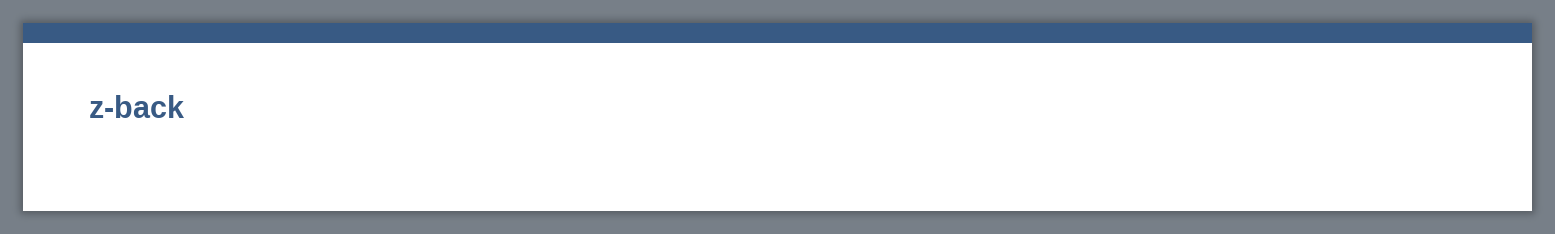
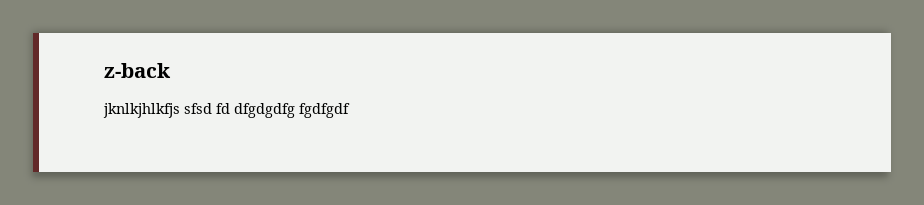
(184, 106) none -> [103,103,350,118] // jknlkjhlkfjs sfsd fd dfgdgdfg fgdfgdf

